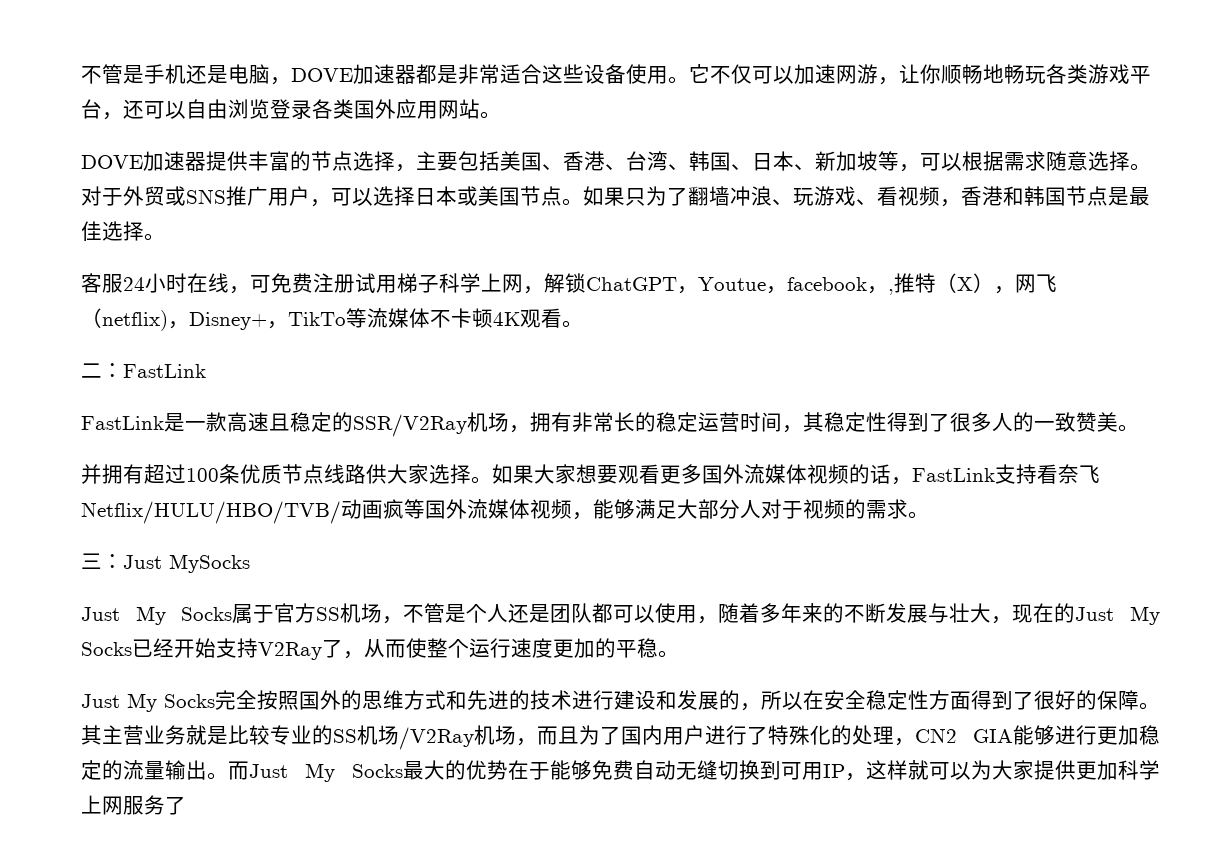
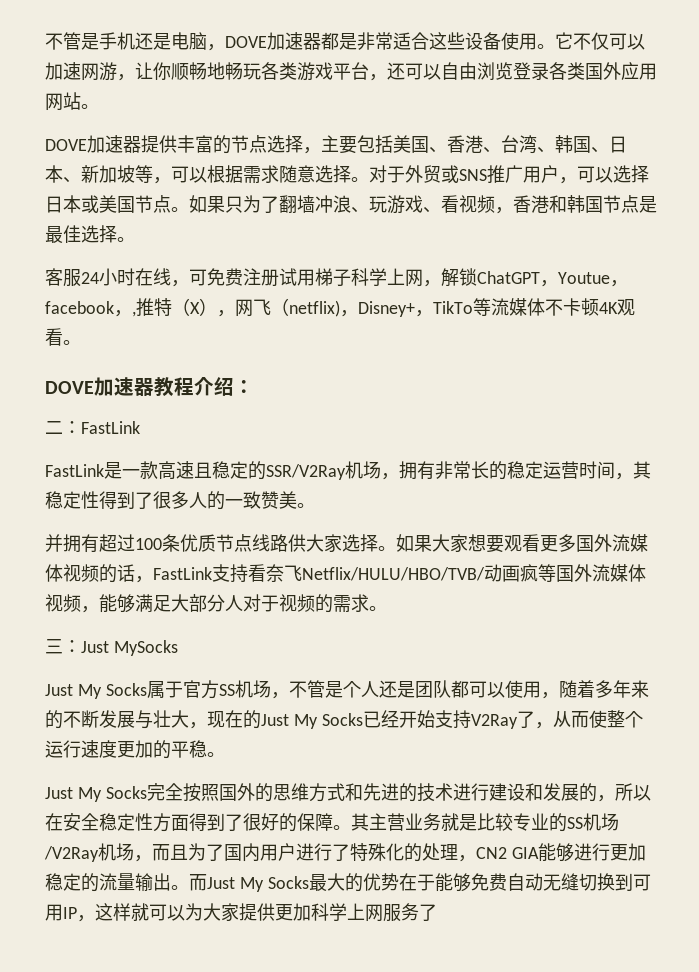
(583, 324) none -> [45,377,254,397] // DOVE加速器教程介绍：

